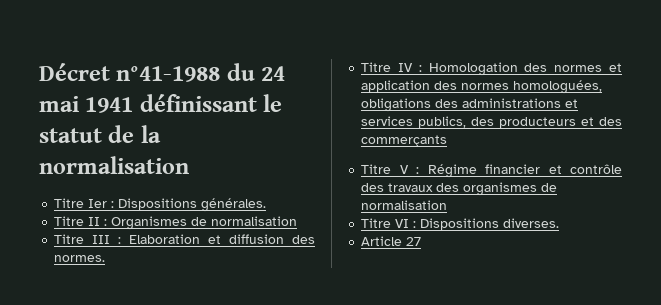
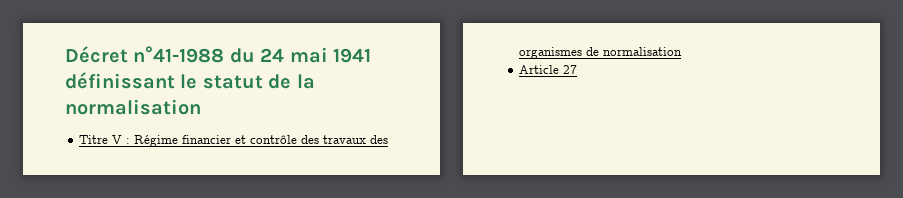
[54,198,267,212] [54,216,298,230] [54,234,315,244] [54,255,106,262] [361,62,622,76] [361,80,603,94] [361,98,579,112] [361,116,622,128] [361,135,448,147] // Titre Ier : Dispositions générales. // Titre II : Organismes de normalisation // Titre III : Elaboration et diffusion des normes. // Titre IV : Homologation des normes et application des normes homologuées, obligations des administrations et services publics, des producteurs et des commerçants -> (201, 107) none
[361,218,560,230] // Titre VI : Dispositions diverses. -> (683, 51) none

